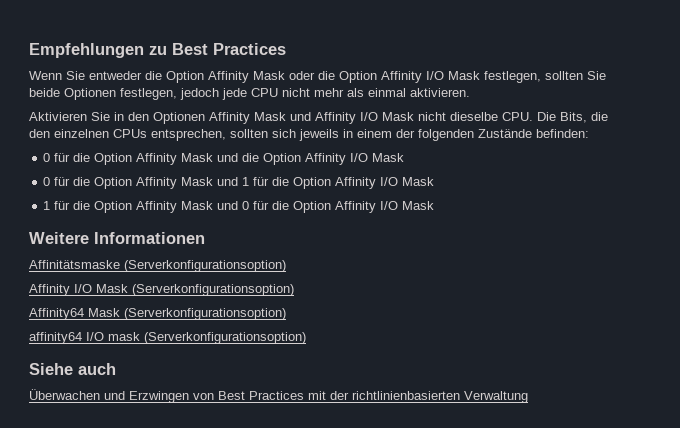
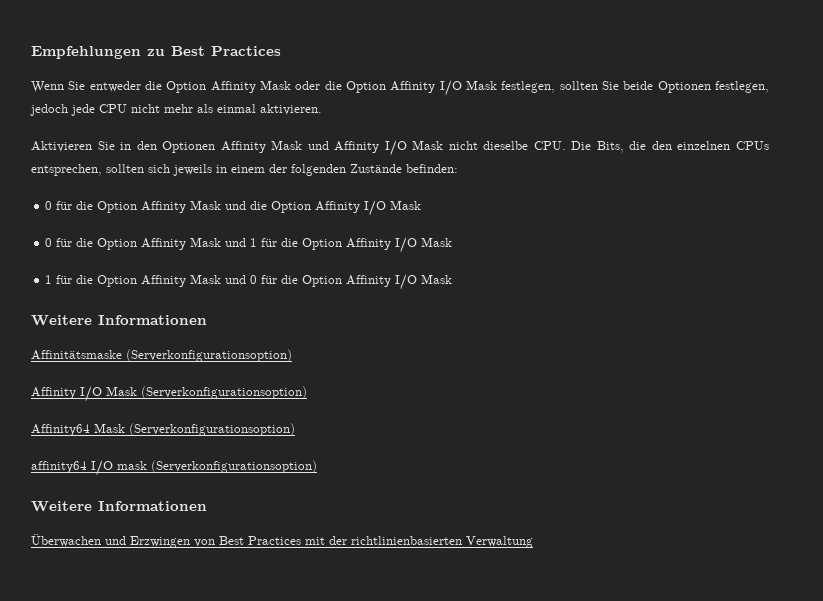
[29,363,116,375] Siehe auch -> [31,501,207,512] Weitere Informationen

